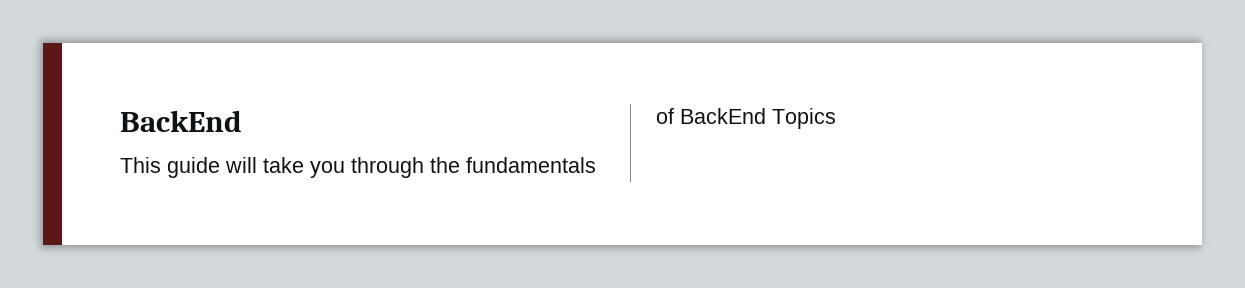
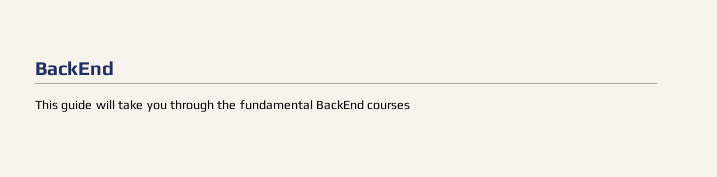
[466,157,596,173] [656,108,836,129] fundamentals of BackEnd Topics -> [239,100,411,110] fundamental BackEnd courses

